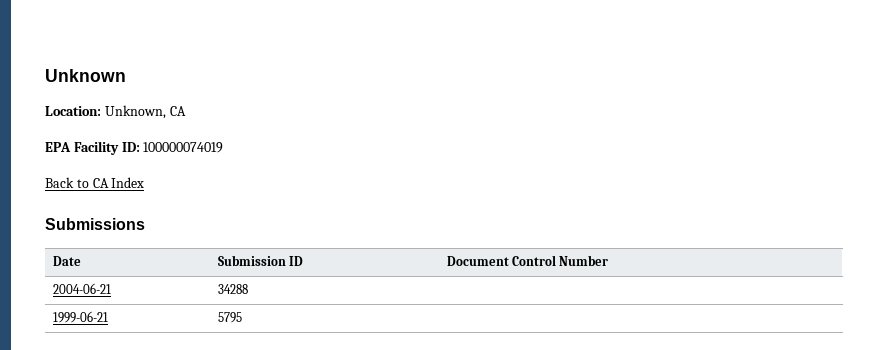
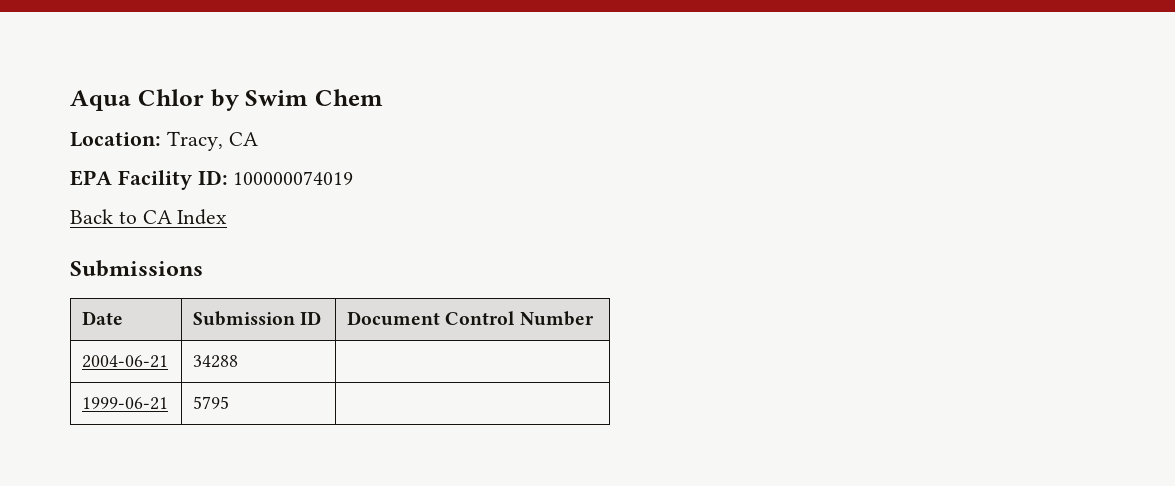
[45,69,126,82] Unknown -> [70,89,383,111] Aqua Chlor by Swim Chem
[104,105,166,119] Unknown, -> [166,131,223,151] Tracy,

